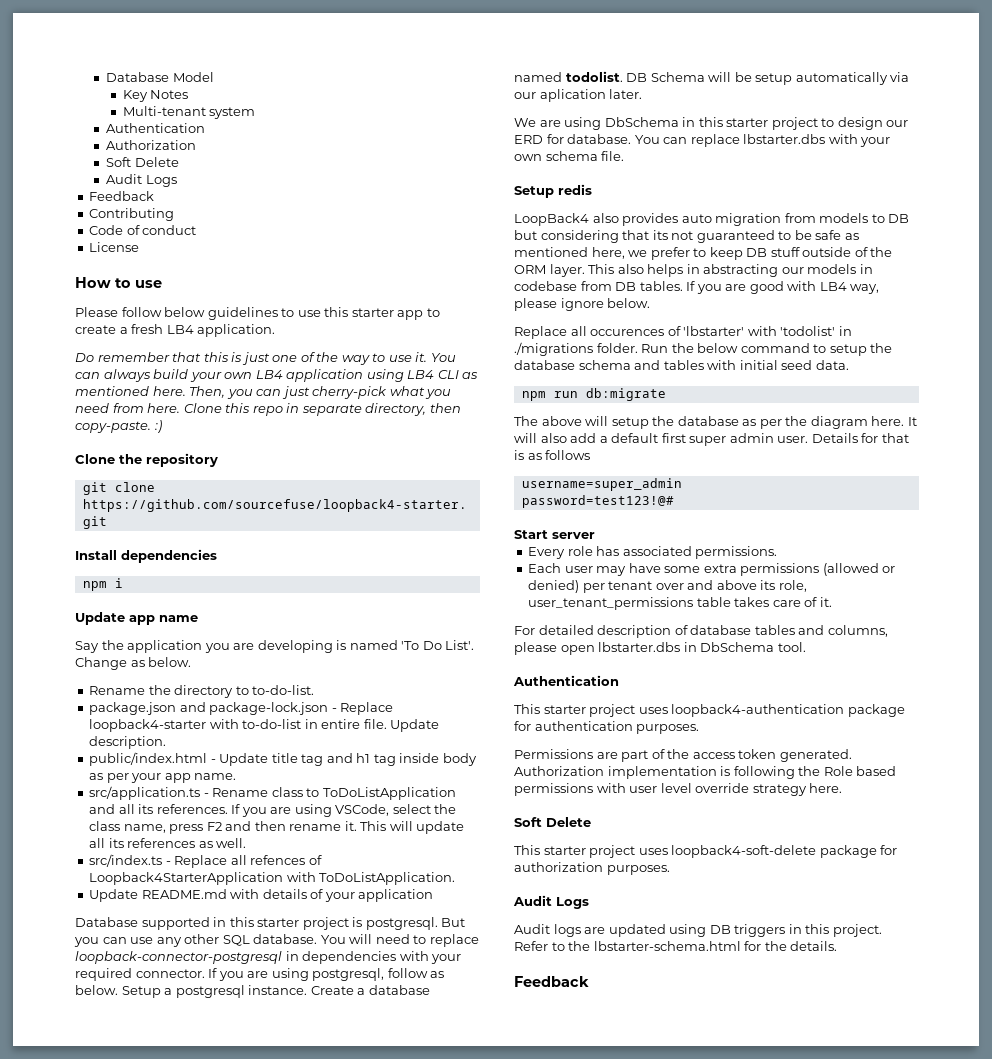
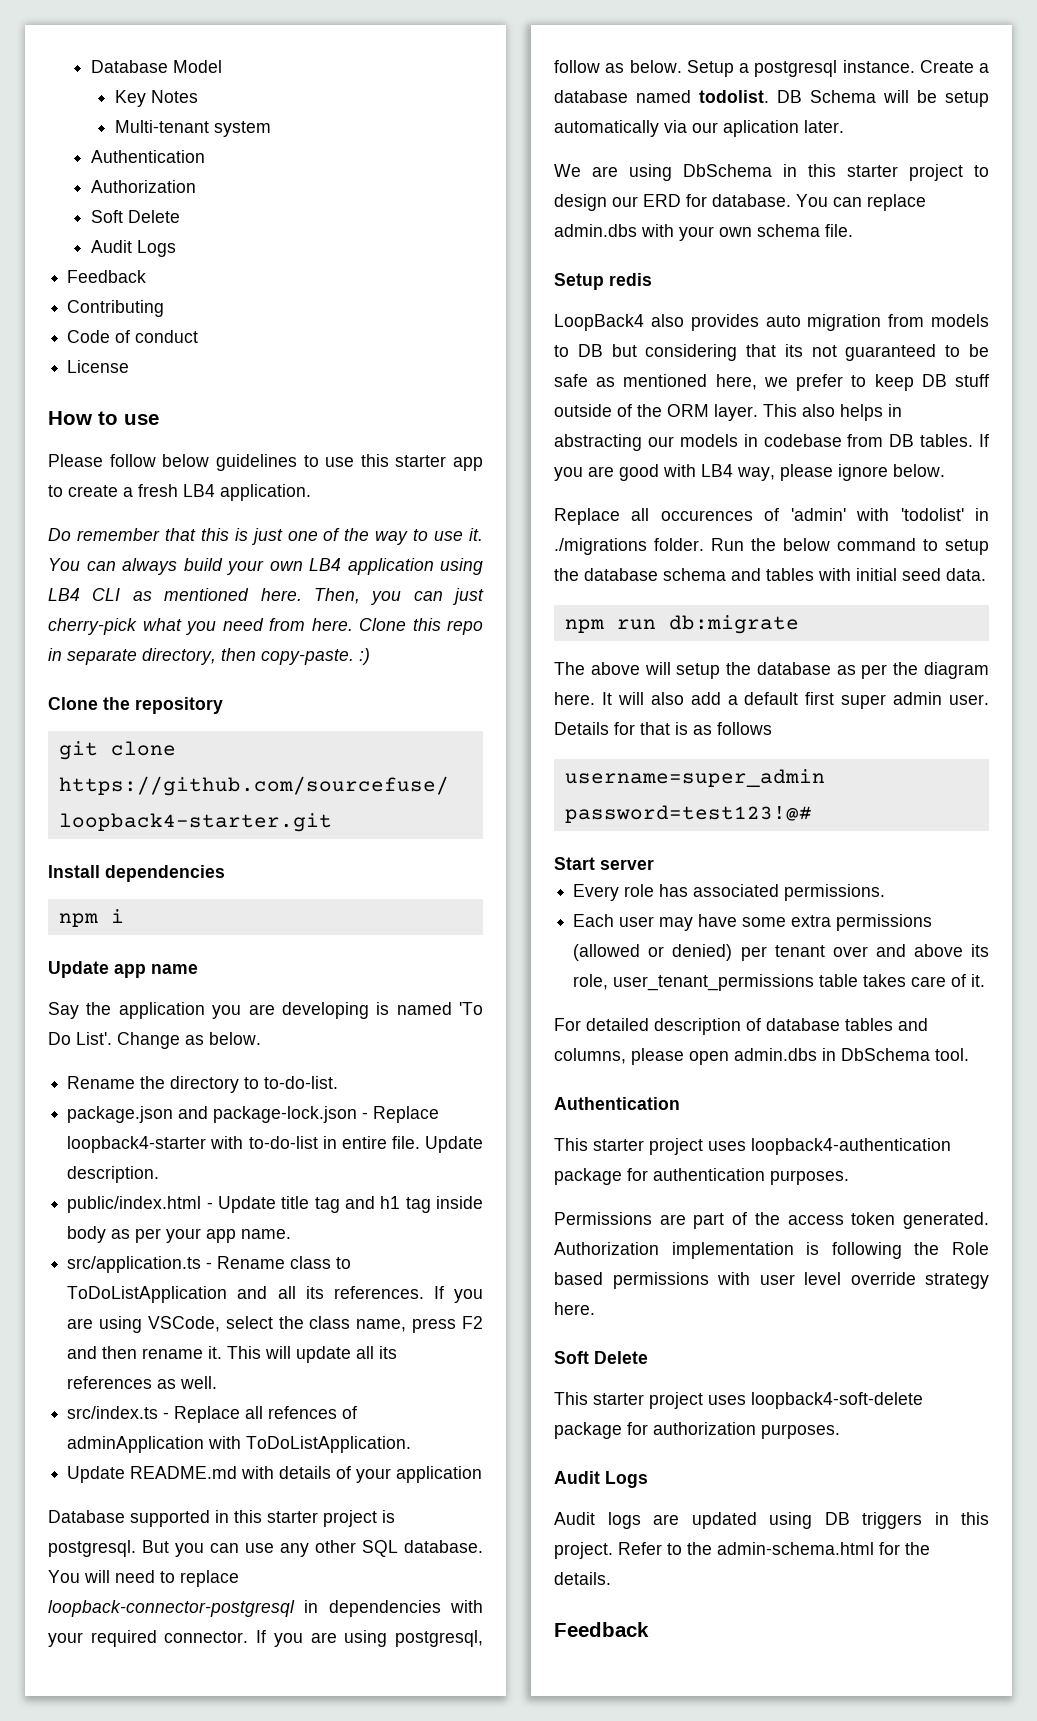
[89,872,284,885] Loopback4StarterApplication -> [67,1436,205,1453] adminApplication
[743,134,826,144] lbstarter.dbs -> [554,224,637,237] admin.dbs
[683,326,745,336] 'lbstarter' -> [790,508,846,521] 'admin'
[598,642,681,652] lbstarter.dbs -> [734,1048,817,1061] admin.dbs
[593,941,741,951] lbstarter-schema.html -> [717,1542,874,1555] admin-schema.html

